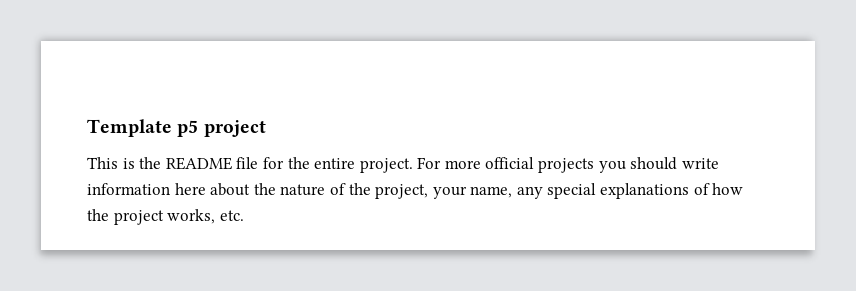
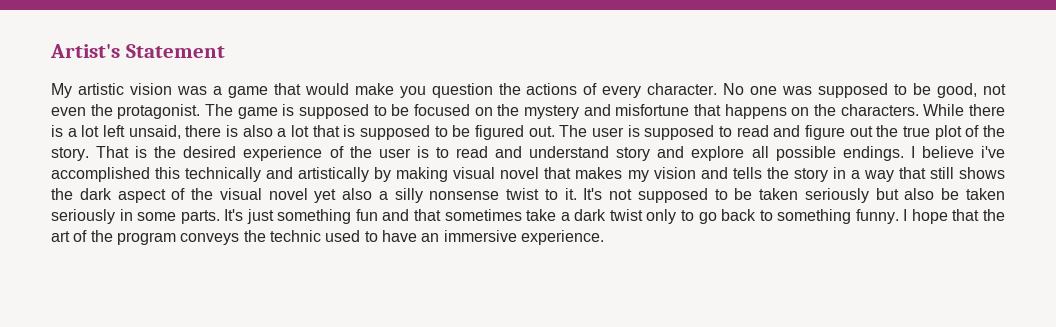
[87,119,266,137] [87,157,719,173] [87,183,744,199] [87,209,244,225] Template p5 project // This is the README file for the entire project. For more official projects you should write information here about the nature of the project, your name, any special explanations of how the project works, etc. -> [50,44,225,58] [51,83,1006,98] [51,104,1005,119] [51,125,1005,140] [51,146,1006,161] [51,167,1005,182] [51,188,1005,203] [51,209,1005,224] [51,230,604,245] Artist's Statement // My artistic vision was a game that would make you question the actions of every character. No one was supposed to be good, not even the protagonist. The game is supposed to be focused on the mystery and misfortune that happens on the characters. While there is a lot left unsaid, there is also a lot that is supposed to be figured out. The user is supposed to read and figure out the true plot of the story. That is the desired experience of the user is to read and understand story and explore all possible endings. I believe i've accomplished this technically and artistically by making visual novel that makes my vision and tells the story in a way that still shows the dark aspect of the visual novel yet also a silly nonsense twist to it. It's not supposed to be taken seriously but also be taken seriously in some parts. It's just something fun and that sometimes take a dark twist only to go back to something funny. I hope that the art of the program conveys the technic used to have an immersive experience.

